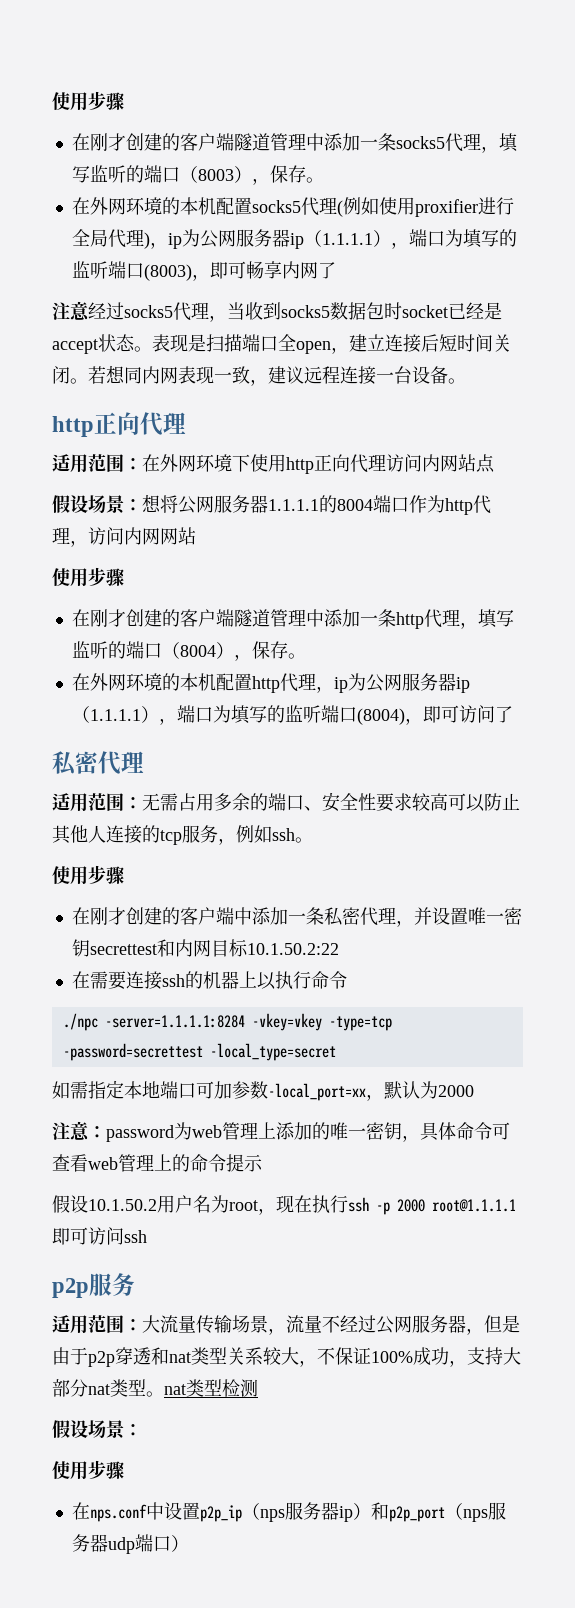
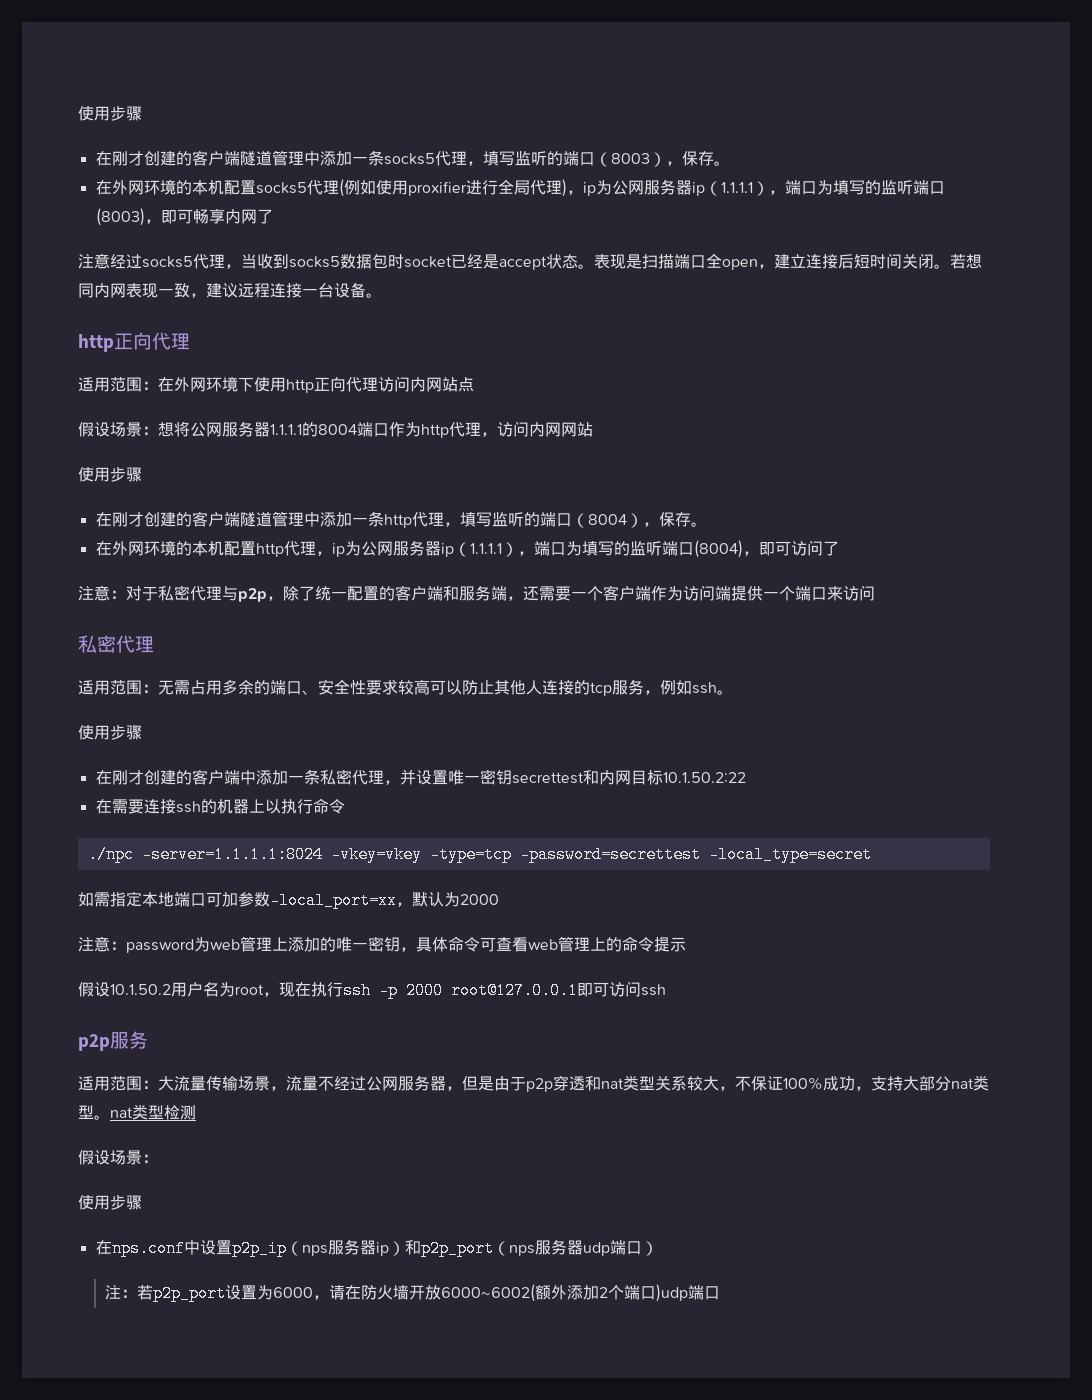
(513, 714) none -> [78,585,875,602] // 注意：对于私密代理与p2p，除了统一配置的客户端和服务端，还需要一个客户端作为访问端提供一个端口来访问
[104,1015,245,1028] -server=1.1.1.1:8284 -> [141,846,323,863] -server=1.1.1.1:8024
[432,1199,516,1212] root@1.1.1.1 -> [451,982,578,999] root@127.0.0.1
(189, 1543) none -> [105,1284,721,1302] // 注：若p2p_port设置为6000，请在防火墙开放6000~6002(额外添加2个端口)udp端口

